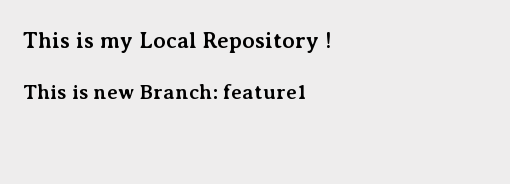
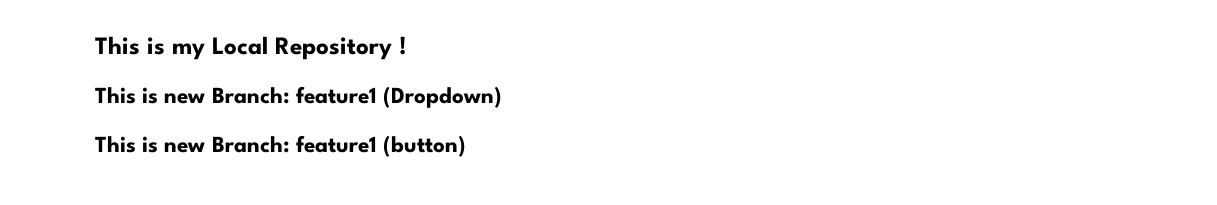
(307, 91) none -> [383,86,503,108] [95,135,467,157] (Dropdown) // This is new Branch: feature1 (button)

